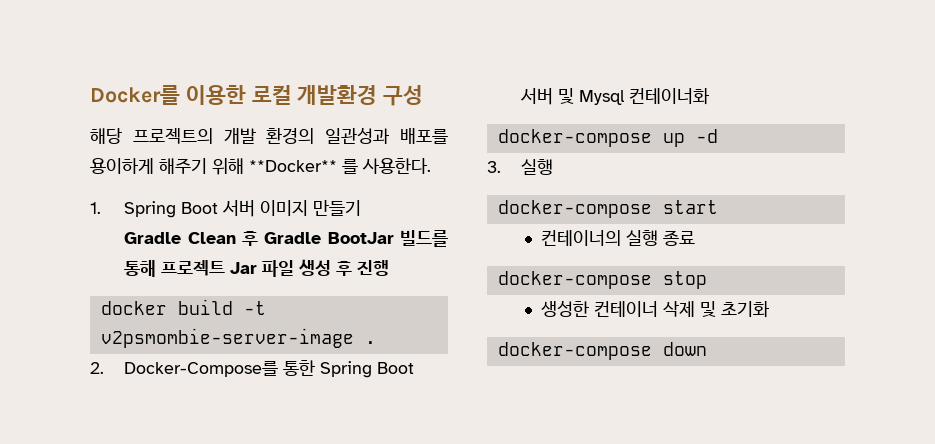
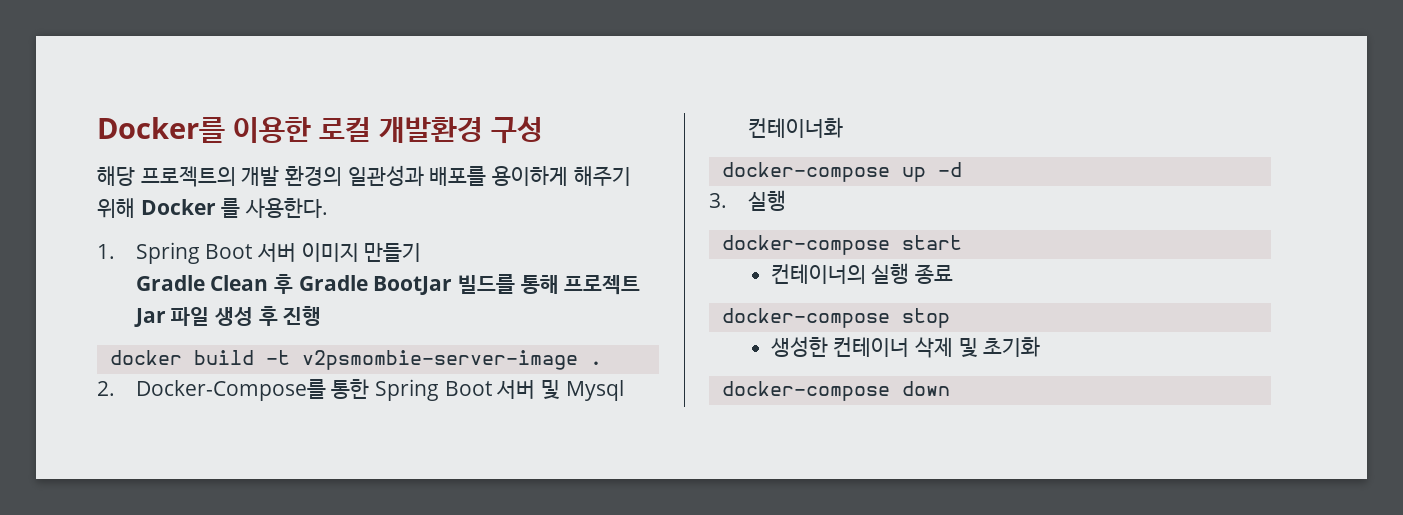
[249,160,337,172] **Docker** -> [140,199,216,215] Docker

